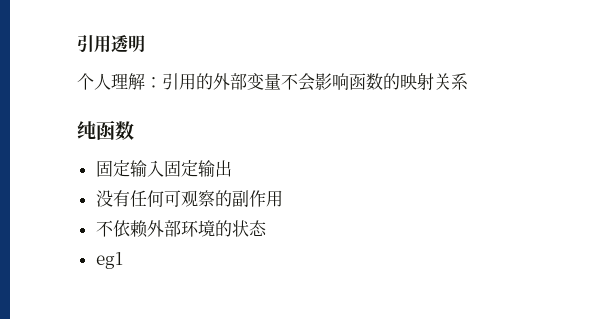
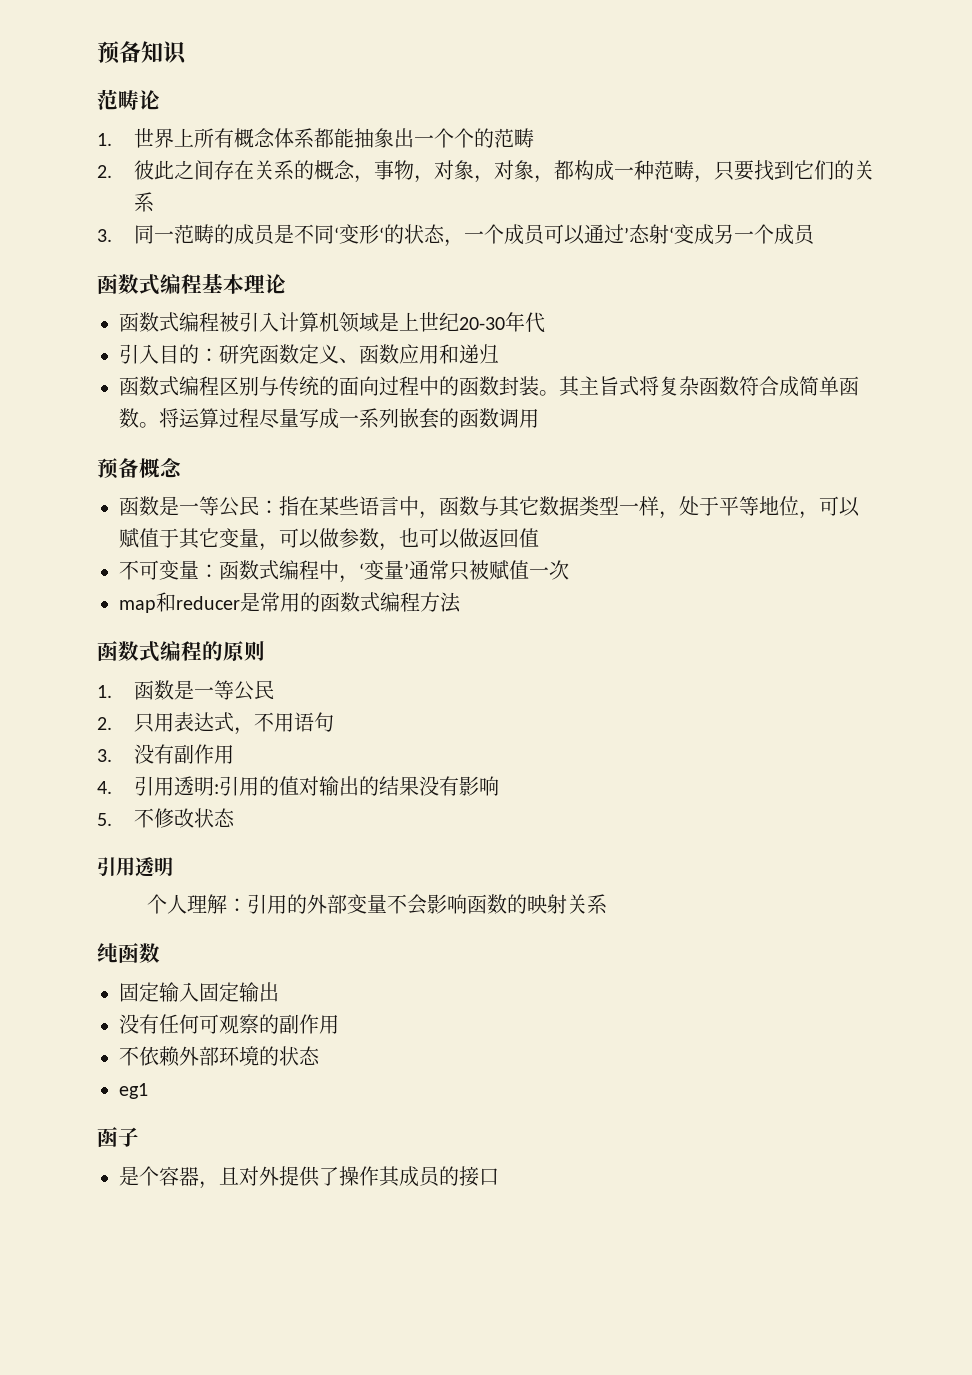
(77, 44) none -> [97,41,187,65] [97,89,160,110] [97,128,535,148] [97,160,875,183] [134,192,155,212] [97,224,817,247] [97,273,286,295] [119,312,545,333] [119,344,499,364] [119,376,859,397] [119,408,539,429] [97,457,182,479] [119,496,860,519] [119,528,539,551] [119,560,569,583] [119,592,461,613] [97,641,265,662] [97,680,275,701] [97,712,335,735] [97,744,235,764] [97,776,500,796] [97,808,236,828] 预备知识 // 范畴论 // 1.世界上所有概念体系都能抽象出一个个的范畴 // 2.彼此之间存在关系的概念，事物，对象，对象，都构成一种范畴，只要找到它们的关系 // 3.同一范畴的成员是不同‘变形‘的状态，一个成员可以通过’态射‘变成另一个成员 // 函数式编程基本理论 // 函数式编程被引入计算机领域是上世纪20-30年代 // 引入目的：研究函数定义、函数应用和递归 // 函数式编程区别与传统的面向过程中的函数封装。其主旨式将复杂函数符合成简单函数。将运算过程尽量写成一系列嵌套的函数调用 // 预备概念 // 函数是一等公民：指在某些语言中，函数与其它数据类型一样，处于平等地位，可以赋值于其它变量，可以做参数，也可以做返回值 // 不可变量：函数式编程中，‘变量’通常只被赋值一次 // map和reducer是常用的函数式编程方法 // 函数式编程的原则 // 1.函数是一等公民 // 2.只用表达式，不用语句 // 3.没有副作用 // 4.引用透明:引用的值对输出的结果没有影响 // 5.不修改状态 //
(123, 260) none -> [97,1127,139,1147] [119,1166,499,1189] // 函子 // 是个容器，且对外提供了操作其成员的接口

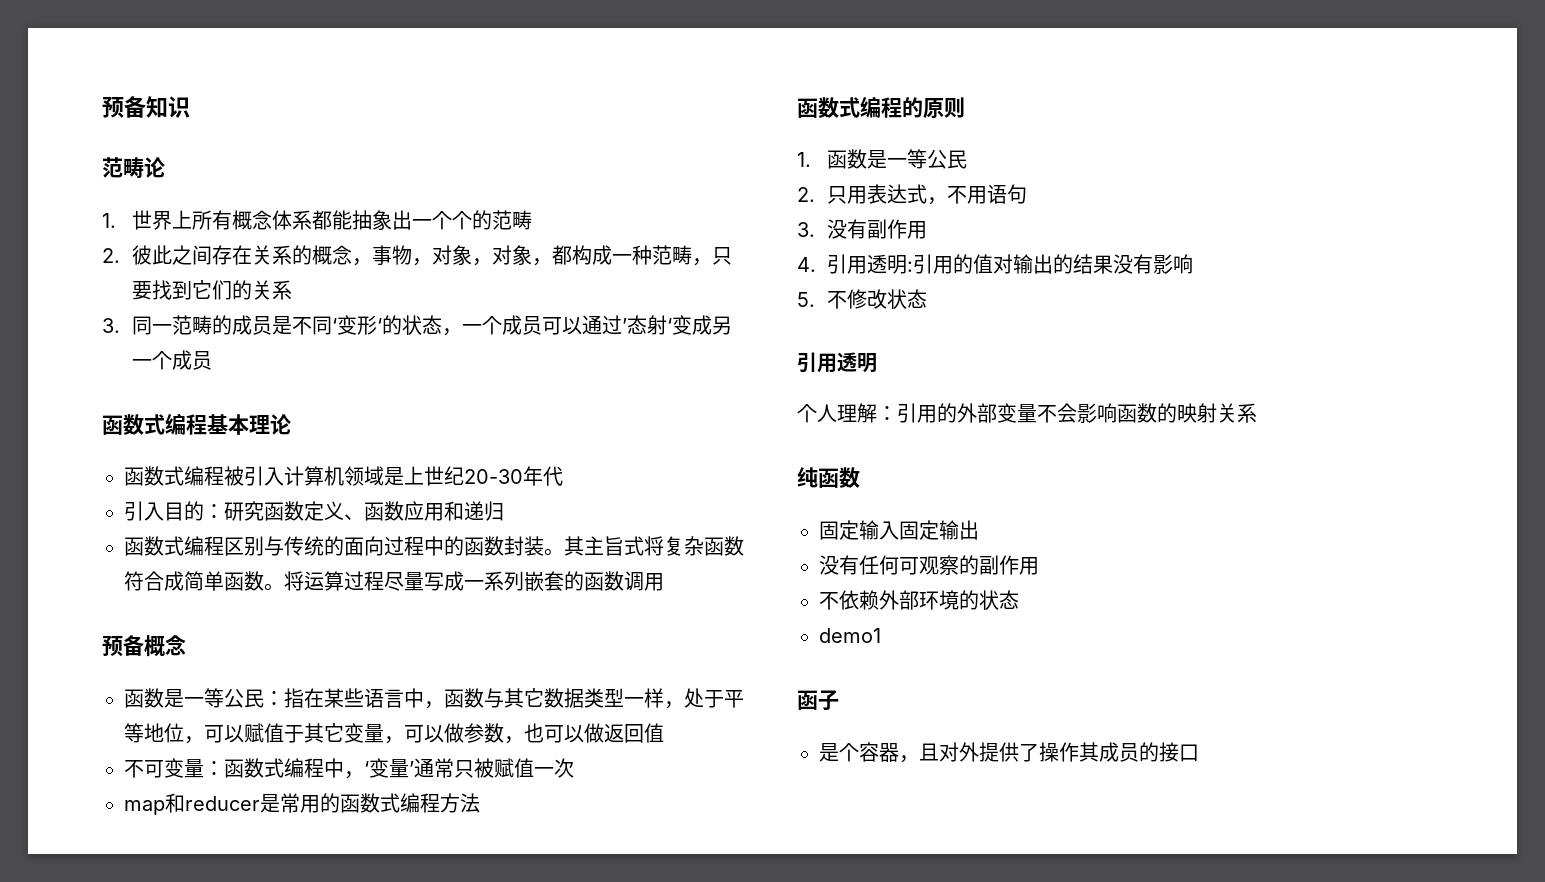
[119,1083,148,1099] eg1 -> [819,628,881,643] demo1

